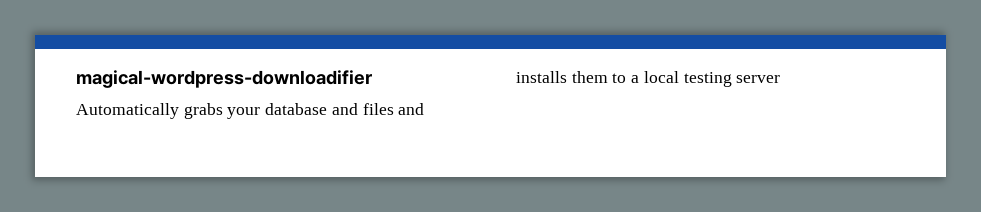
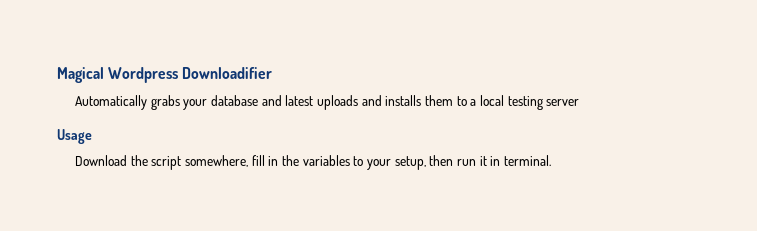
[76,70,372,88] magical-wordpress-downloadifier -> [57,67,273,83] Magical Wordpress Downloadifier
[362,103,394,115] files -> [285,95,359,110] latest uploads
(781, 79) none -> [57,129,92,144] [75,155,551,170] // Usage // Download the script somewhere, fill in the variables to your setup, then run it in terminal.

